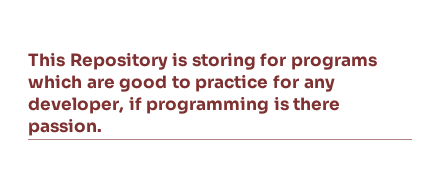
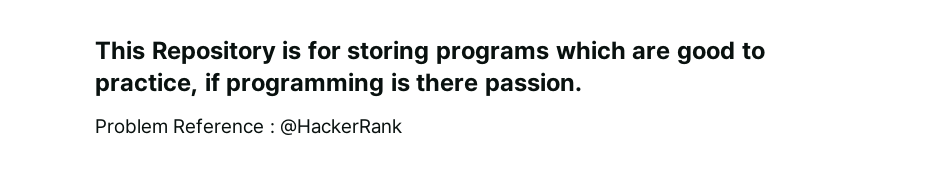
[191,52,287,70] storing for -> [307,40,430,65] for storing
[195,74,335,92] [28,97,124,114] practice for any developer, -> [95,72,198,97] practice,
(102, 127) none -> [95,118,402,135] // Problem Reference : @HackerRank

